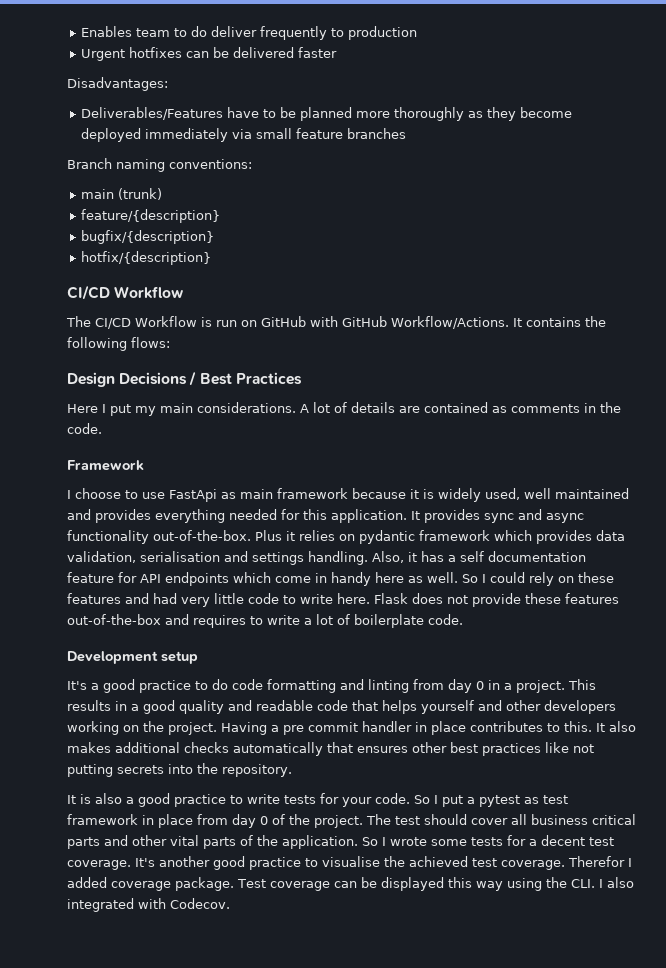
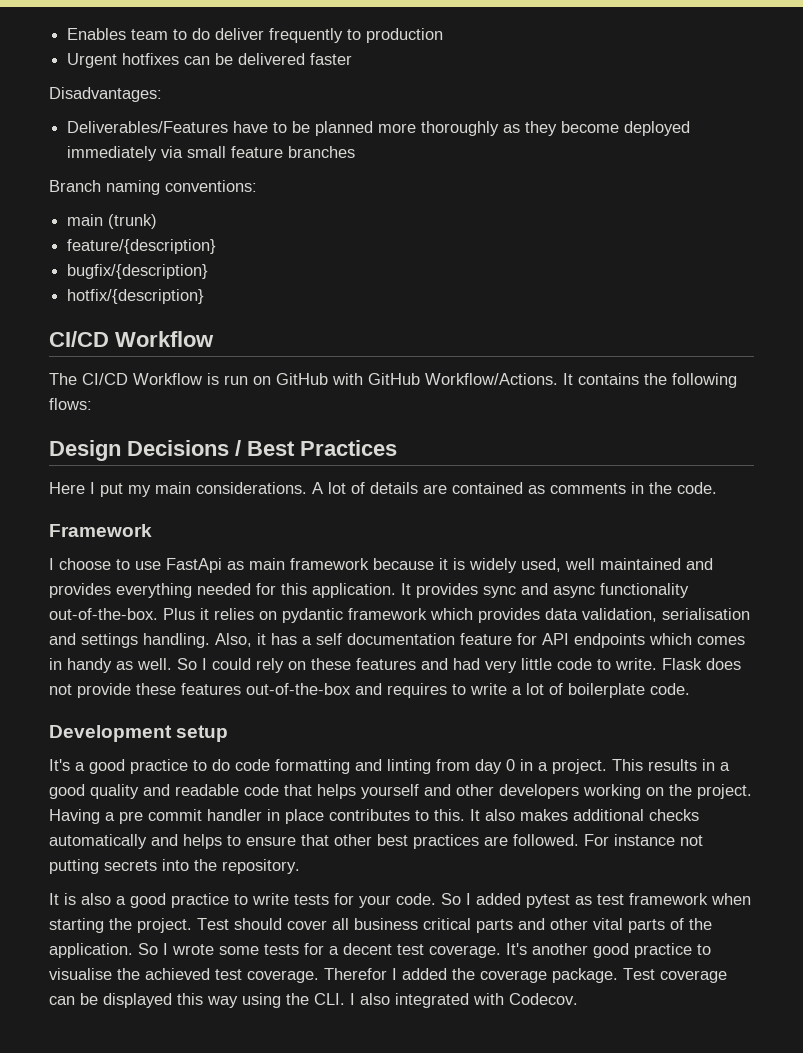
[275,576,311,583] come -> [697,636,745,645] comes
[375,572,404,583] here -> (112, 665) none
[300,593,370,604] write here. -> [615,658,657,670] write.
[327,742,569,756] that ensures other best practices like -> [151,834,675,849] and helps to ensure that other best practices are followed. For instance
[442,795,475,807] put a -> [476,893,521,905] added
[142,814,420,828] in place from day 0 of the project. The test -> [711,893,751,905] [49,918,229,933] when starting the project. Test
(107, 882) none -> [452,968,475,980] the

